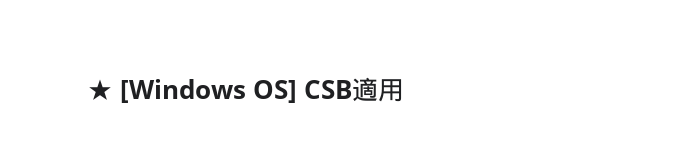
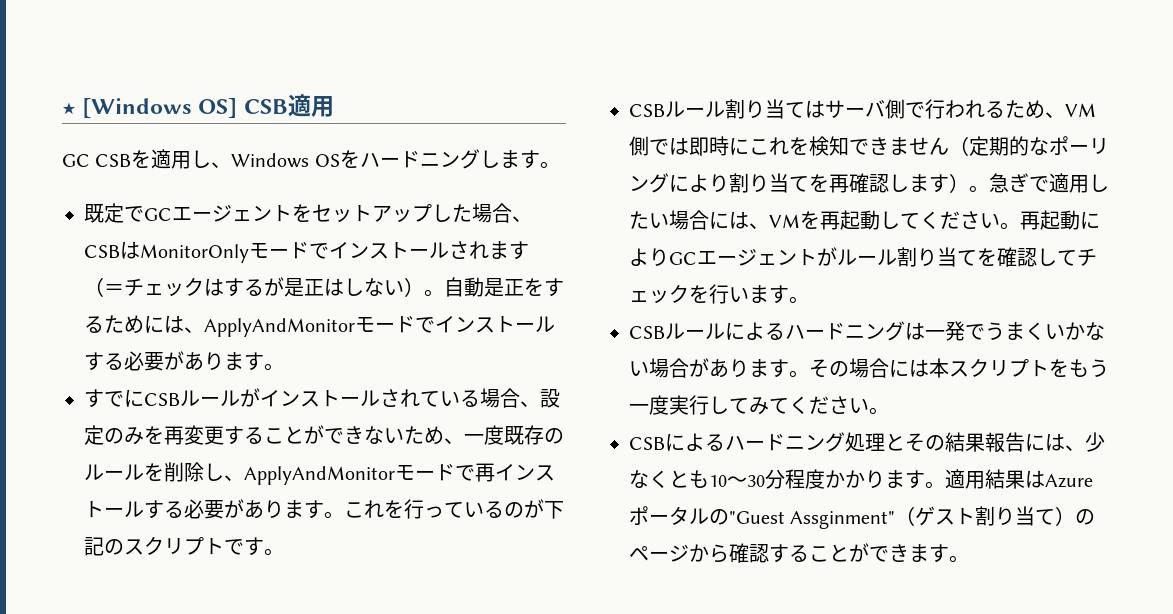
(405, 90) none -> [62,149,560,169] [84,203,532,223] [84,241,529,263] [84,277,564,297] [84,315,555,337] [84,351,284,371] [84,388,560,408] [84,425,564,445] [84,462,555,485] [84,499,564,519] [84,536,284,556] [629,99,1096,119] [629,136,1109,156] [629,173,1109,193] [629,210,1100,230] [629,247,1097,267] [629,284,809,304] [629,321,1105,341] [629,358,1109,378] [629,395,889,415] [629,432,1105,453] [629,469,1093,489] [629,506,1096,529] [629,543,969,563] // GC CSBを適用し、Windows OSをハードニングします。 // 既定でGCエージェントをセットアップした場合、CSBはMonitorOnlyモードでインストールされます（＝チェックはするが是正はしない）。自動是正をするためには、ApplyAndMonitorモードでインストールする必要があります。 // すでにCSBルールがインストールされている場合、設定のみを再変更することができないため、一度既存のルールを削除し、ApplyAndMonitorモードで再インストールする必要があります。これを行っているのが下記のスクリプトです。 // CSBルール割り当てはサーバ側で行われるため、VM側では即時にこれを検知できません（定期的なポーリングにより割り当てを再確認します）。急ぎで適用したい場合には、VMを再起動してください。再起動によりGCエージェントがルール割り当てを確認してチェックを行います。 // CSBルールによるハードニングは一発でうまくいかない場合があります。その場合には本スクリプトをもう一度実行してみてください。 // CSBによるハードニング処理とその結果報告には、少なくとも10～30分程度かかります。適用結果はAzureポータルの"Guest Assginment"（ゲスト割り当て）のページから確認することができます。

